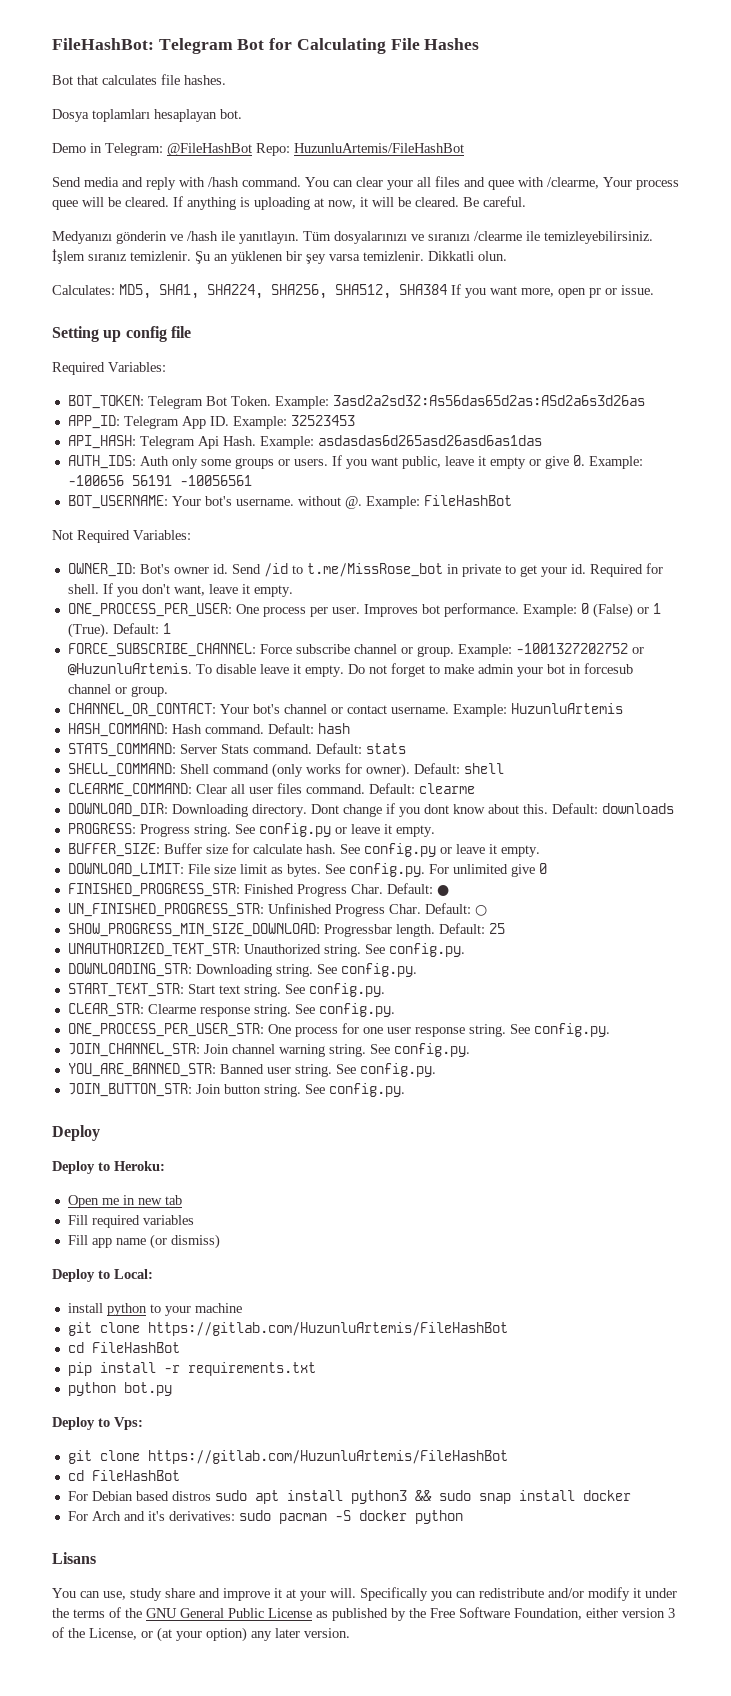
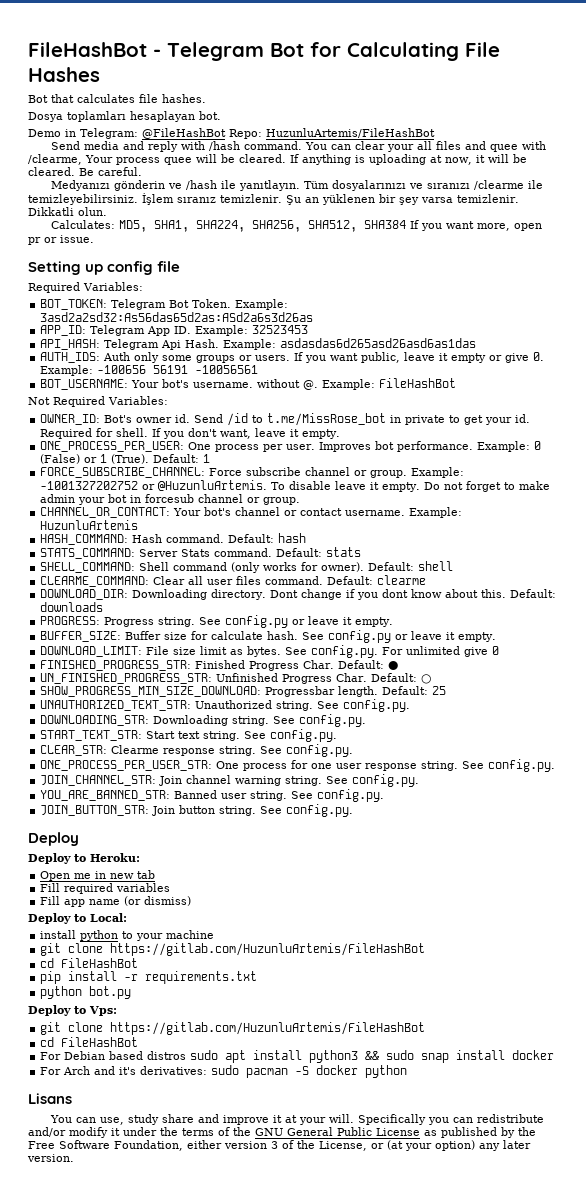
[52,38,154,50] FileHashBot: -> [28,42,161,57] FileHashBot -

